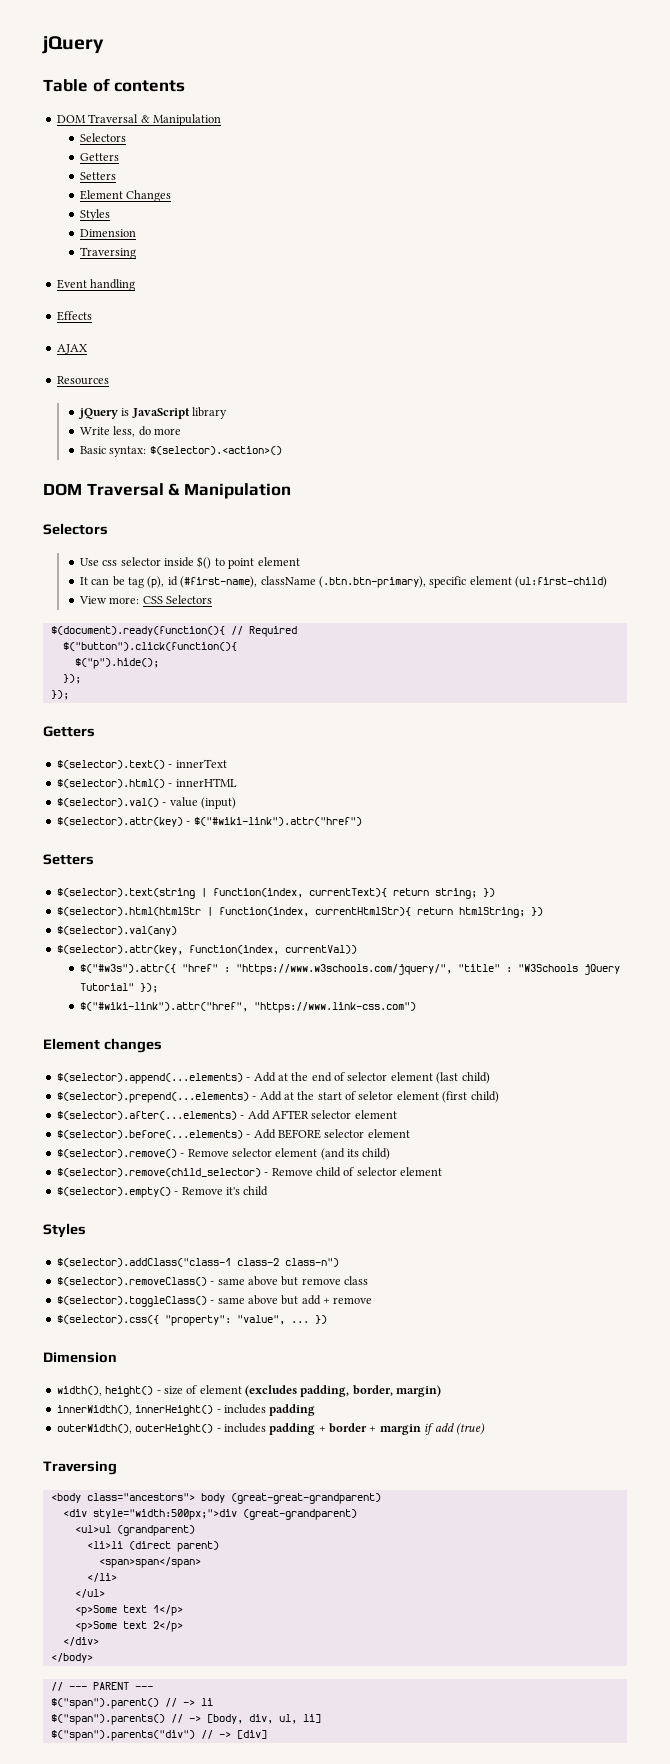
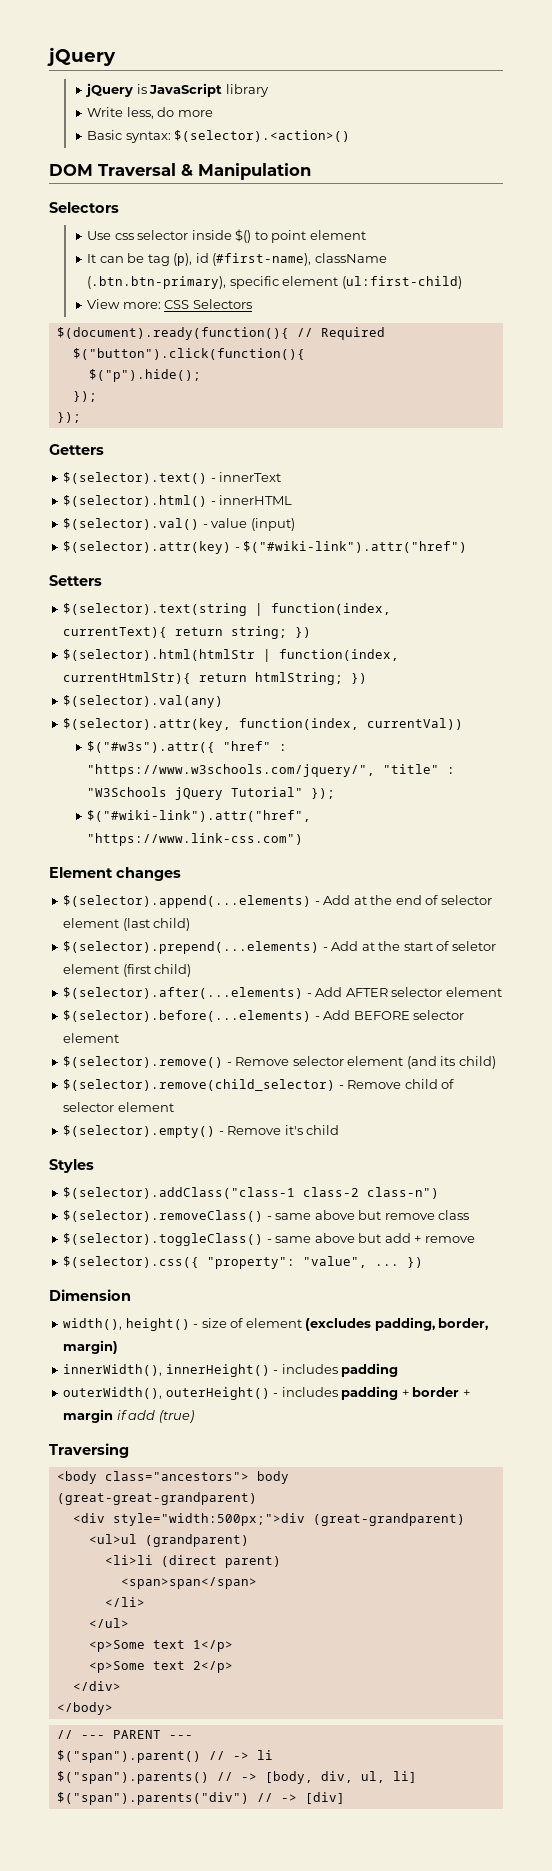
[42,36,104,54] [43,78,186,92] [56,114,221,126] [79,133,126,142] [79,153,119,161] [79,172,116,180] [79,190,172,202] [79,209,110,221] [79,229,136,237] [79,247,136,259] [56,279,136,291] [56,311,92,321] [56,344,88,354] [56,376,109,385] jQuery // Table of contents // DOM Traversal & Manipulation // Selectors // Getters // Setters // Element Changes // Styles // Dimension // Traversing // Event handling // Effects // AJAX // Resources -> [47,47,116,66] jQuery

